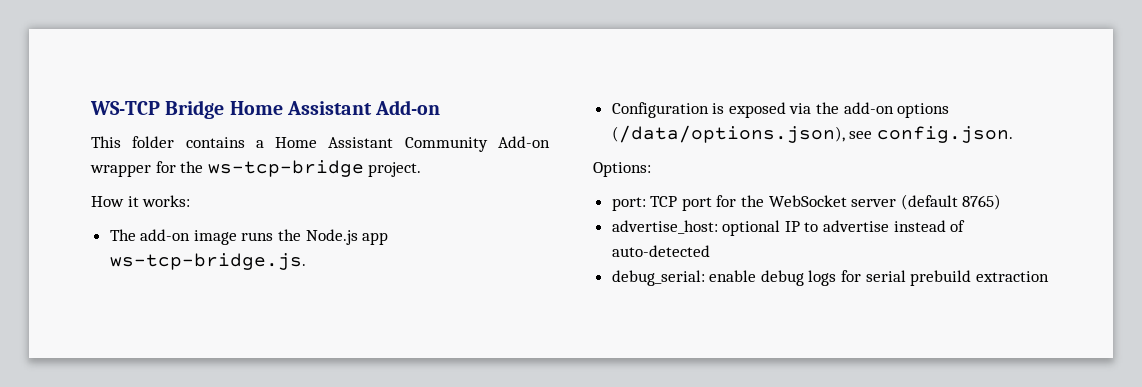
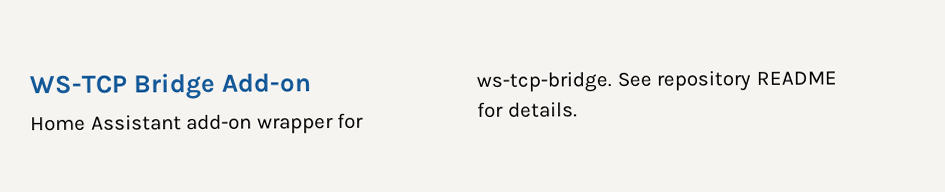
[229,100,441,115] [91,136,550,152] [90,160,422,177] [91,195,191,207] [109,229,389,245] [109,253,306,270] [611,102,950,118] [611,125,1013,143] [593,162,651,177] [611,194,1002,211] [611,220,966,236] [611,245,710,257] [611,270,1049,286] Home Assistant Add-on // This folder contains a Home Assistant Community Add-on wrapper for the ws-tcp-bridge project. // How it works: // The add-on image runs the Node.js app ws-tcp-bridge.js. // Configuration is exposed via the add-on options (/data/options.json), see config.json. // Options: // port: TCP port for the WebSocket server (default 8765) // advertise_host: optional IP to advertise instead of auto-detected // debug_serial: enable debug logs for serial prebuild extraction -> [221,73,312,93] [30,112,365,134] [476,70,837,93] [477,101,578,118] Add-on // Home Assistant add-on wrapper for ws-tcp-bridge. See repository README for details.

